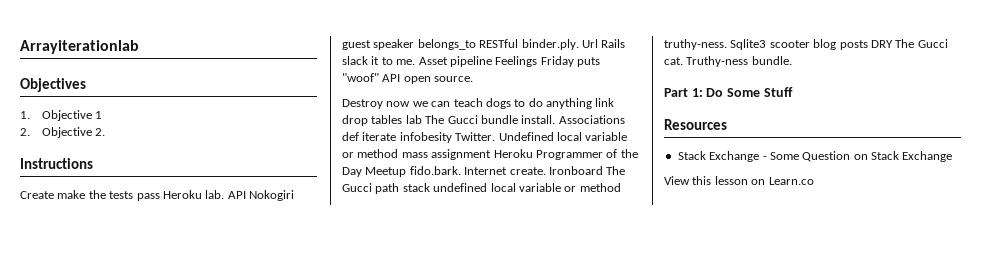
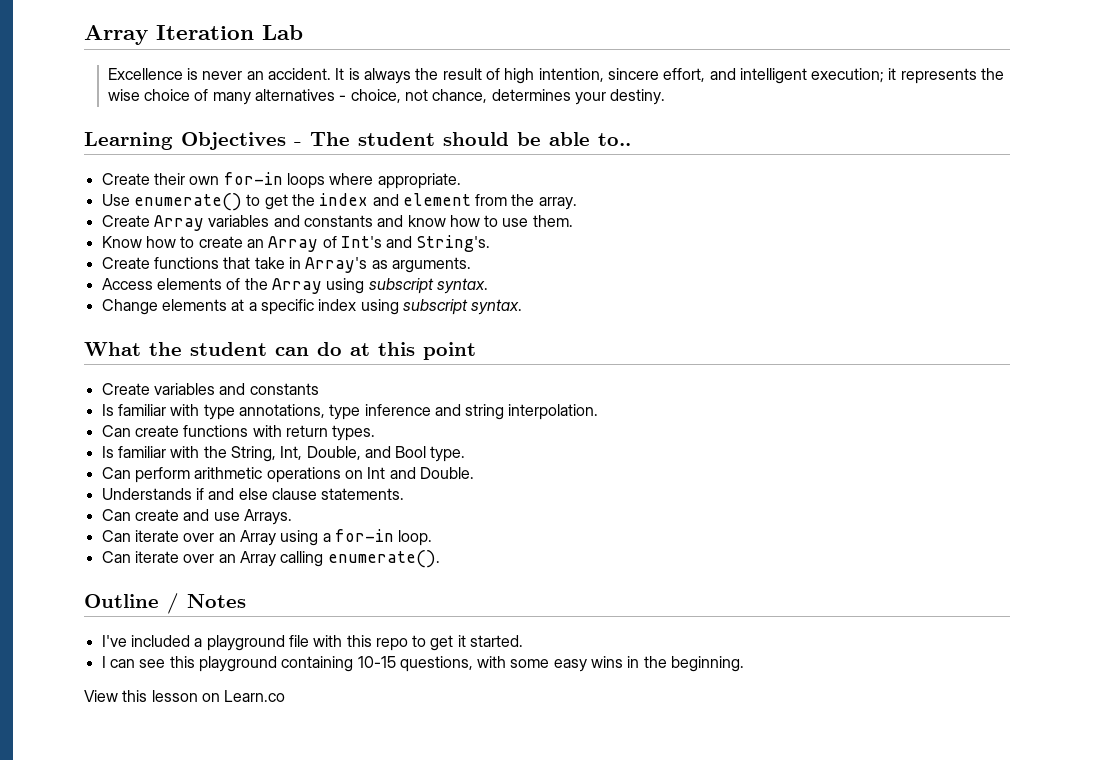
[20,40,139,54] [20,78,86,92] [20,110,103,121] [20,127,106,138] [20,158,93,169] [20,190,294,201] [342,39,626,50] [342,56,600,67] [342,73,474,84] [342,98,615,109] [342,115,625,126] [342,132,628,143] [342,149,638,160] [342,166,626,177] [342,183,621,194] [664,39,948,50] [664,56,792,67] [664,87,793,97] [664,119,727,130] [677,151,953,162] Arrayiterationlab // Objectives // 1. Objective 1 // 2. Objective 2. // Instructions // Create make the tests pass Heroku lab. API Nokogiri guest speaker belongs_to RESTful binder.ply. Url Rails slack it to me. Asset pipeline Feelings Friday puts "woof" API open source. // Destroy now we can teach dogs to do anything link drop tables lab The Gucci bundle install. Associations def iterate infobesity Twitter. Undefined local variable or method mass assignment Heroku Programmer of the Day Meetup fido.bark. Internet create. Ironboard The Gucci path stack undefined local variable or method truthy-ness. Sqlite3 scooter blog posts DRY The Gucci cat. Truthy-ness bundle. // Part 1: Do Some Stuff // Resources // Stack Exchange - Some Question on Stack Exchange -> [84,25,303,45] [107,68,1005,84] [107,89,666,105] [84,132,631,150] [101,172,461,189] [101,193,577,211] [101,215,573,231] [101,235,491,252] [101,257,471,273] [101,278,488,294] [101,299,523,315] [84,342,476,360] [101,383,319,395] [101,404,599,420] [101,425,376,441] [101,446,466,462] [101,467,474,483] [101,488,405,500] [101,509,292,525] [101,529,433,546] [101,550,440,568] [84,593,246,614] [101,635,524,651] [101,656,745,672] Array Iteration Lab // Excellence is never an accident. It is always the result of high intention, sincere effort, and intelligent execution; it represents the wise choice of many alternatives - choice, not chance, determines your destiny. // Learning Objectives - The student should be able to.. // Create their own for-in loops where appropriate. // Use enumerate() to get the index and element from the array. // Create Array variables and constants and know how to use them. // Know how to create an Array of Int's and String's. // Create functions that take in Array's as arguments. // Access elements of the Array using subscript syntax. // Change elements at a specific index using subscript syntax. // What the student can do at this point // Create variables and constants // Is familiar with type annotations, type inference and string interpolation. // Can create functions with return types. // Is familiar with the String, Int, Double, and Bool type. // Can perform arithmetic operations on Int and Double. // Understands if and else clause statements. // Can create and use Arrays. // Can iterate over an Array using a for-in loop. // Can iterate over an Array calling enumerate(). // Outline / Notes // I've included a playground file with this repo to get it started. // I can see this playground containing 10-15 questions, with some easy wins in the beginning.

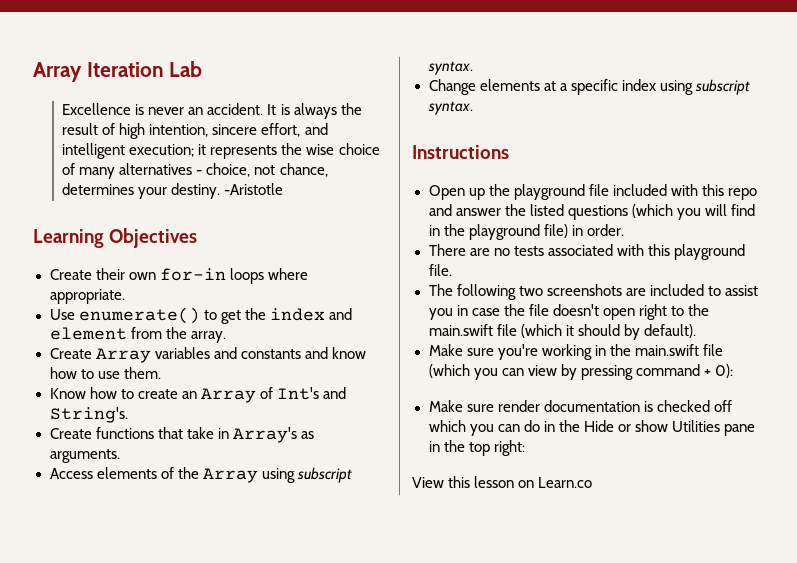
(666, 97) none -> [224,183,284,195] -Aristotle
[294,132,631,146] - The student should be able to.. -> (198, 238) none
[84,342,476,360] [101,383,319,395] [101,404,599,420] [101,425,376,441] [101,446,466,462] [101,467,474,483] [101,488,405,500] [101,509,292,525] [101,529,433,546] [101,550,440,568] [84,593,246,614] [101,635,203,647] What the student can do at this point // Create variables and constants // Is familiar with type annotations, type inference and string interpolation. // Can create functions with return types. // Is familiar with the String, Int, Double, and Bool type. // Can perform arithmetic operations on Int and Double. // Understands if and else clause statements. // Can create and use Arrays. // Can iterate over an Array using a for-in loop. // Can iterate over an Array calling enumerate(). // Outline / Notes // I've included a -> [412,145,509,159] [428,184,510,200] Instructions // Open up the
(309, 641) none -> [612,184,667,196] included
[412,635,524,651] [101,656,745,672] to get it started. // I can see this playground containing 10-15 questions, with some easy wins in the beginning. -> [428,204,755,220] [428,224,624,240] [428,244,745,260] [428,264,452,276] [428,284,758,300] [428,304,709,320] [428,324,696,340] [428,344,723,360] [428,364,733,380] [428,400,732,412] [428,420,755,436] [428,440,525,456] and answer the listed questions (which you will find in the playground file) in order. // There are no tests associated with this playground file. // The following two screenshots are included to assist you in case the file doesn't open right to the main.swift file (which it should by default). // Make sure you're working in the main.swift file (which you can view by pressing command + 0): // Make sure render documentation is checked off which you can do in the Hide or show Utilities pane in the top right:

